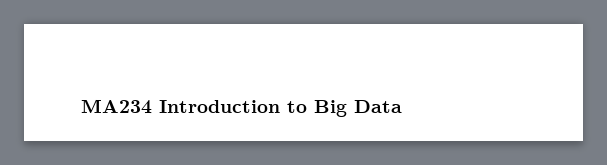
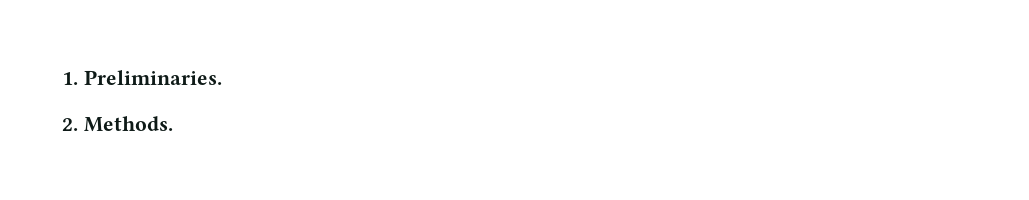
[81,99,402,117] MA234 Introduction to Big Data -> [62,70,222,85] [62,116,173,132] 1. Preliminaries. // 2. Methods.

